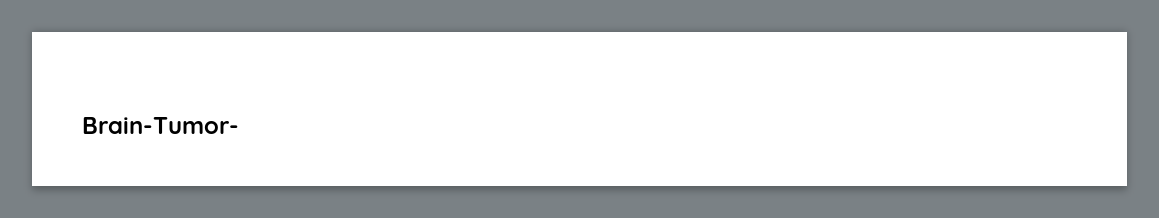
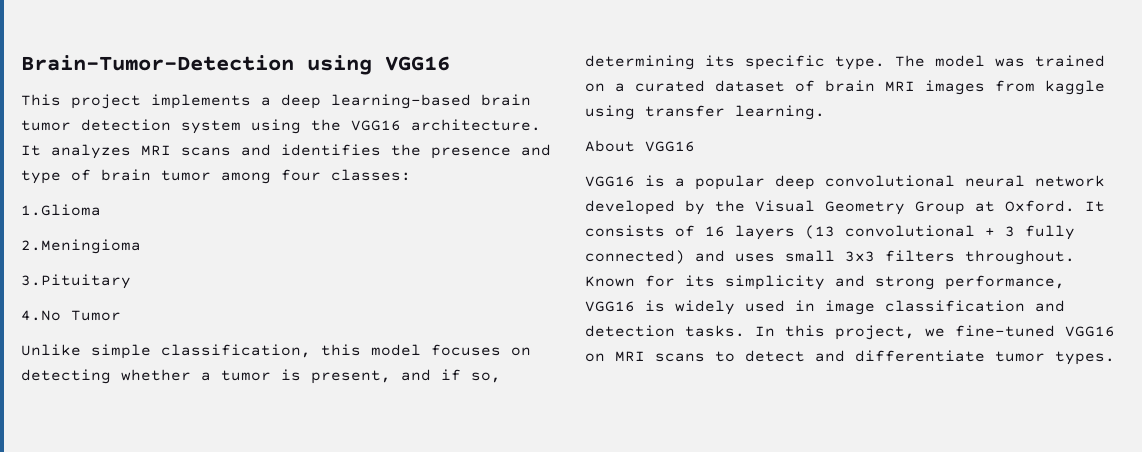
[82,117,239,134] Brain-Tumor- -> [21,55,450,75] [21,94,531,109] [21,119,541,134] [21,144,551,159] [21,169,411,184] [21,204,101,216] [21,239,141,254] [21,274,131,289] [21,310,121,321] [21,344,531,359] [21,369,501,384] [585,55,1105,70] [585,80,1105,95] [585,105,825,120] [585,140,695,152] [585,175,1105,190] [585,200,1105,215] [585,225,1075,240] [585,250,1075,265] [585,275,1065,290] [585,300,1065,315] [585,325,1115,340] [585,350,1115,365] Brain-Tumor-Detection using VGG16 // This project implements a deep learning-based brain tumor detection system using the VGG16 architecture. It analyzes MRI scans and identifies the presence and type of brain tumor among four classes: // 1.Glioma // 2.Meningioma // 3.Pituitary // 4.No Tumor // Unlike simple classification, this model focuses on detecting whether a tumor is present, and if so, determining its specific type. The model was trained on a curated dataset of brain MRI images from kaggle using transfer learning. // About VGG16 // VGG16 is a popular deep convolutional neural network developed by the Visual Geometry Group at Oxford. It consists of 16 layers (13 convolutional + 3 fully connected) and uses small 3x3 filters throughout. Known for its simplicity and strong performance, VGG16 is widely used in image classification and detection tasks. In this project, we fine-tuned VGG16 on MRI scans to detect and differentiate tumor types.

